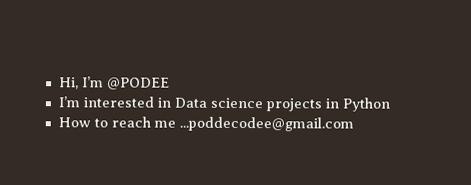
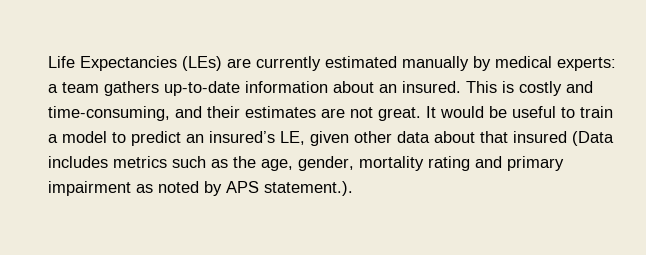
[58,76,170,90] [57,96,390,112] [57,116,354,132] Hi, I’m @PODEE // I’m interested in Data science projects in Python // How to reach me ...poddecodee@gmail.com -> [48,56,616,71] [48,81,593,96] [48,106,613,121] [48,131,614,146] [48,156,564,171] [48,181,353,196] Life Expectancies (LEs) are currently estimated manually by medical experts: a team gathers up-to-date information about an insured. This is costly and time-consuming, and their estimates are not great. It would be useful to train a model to predict an insured’s LE, given other data about that insured (Data includes metrics such as the age, gender, mortality rating and primary impairment as noted by APS statement.).

